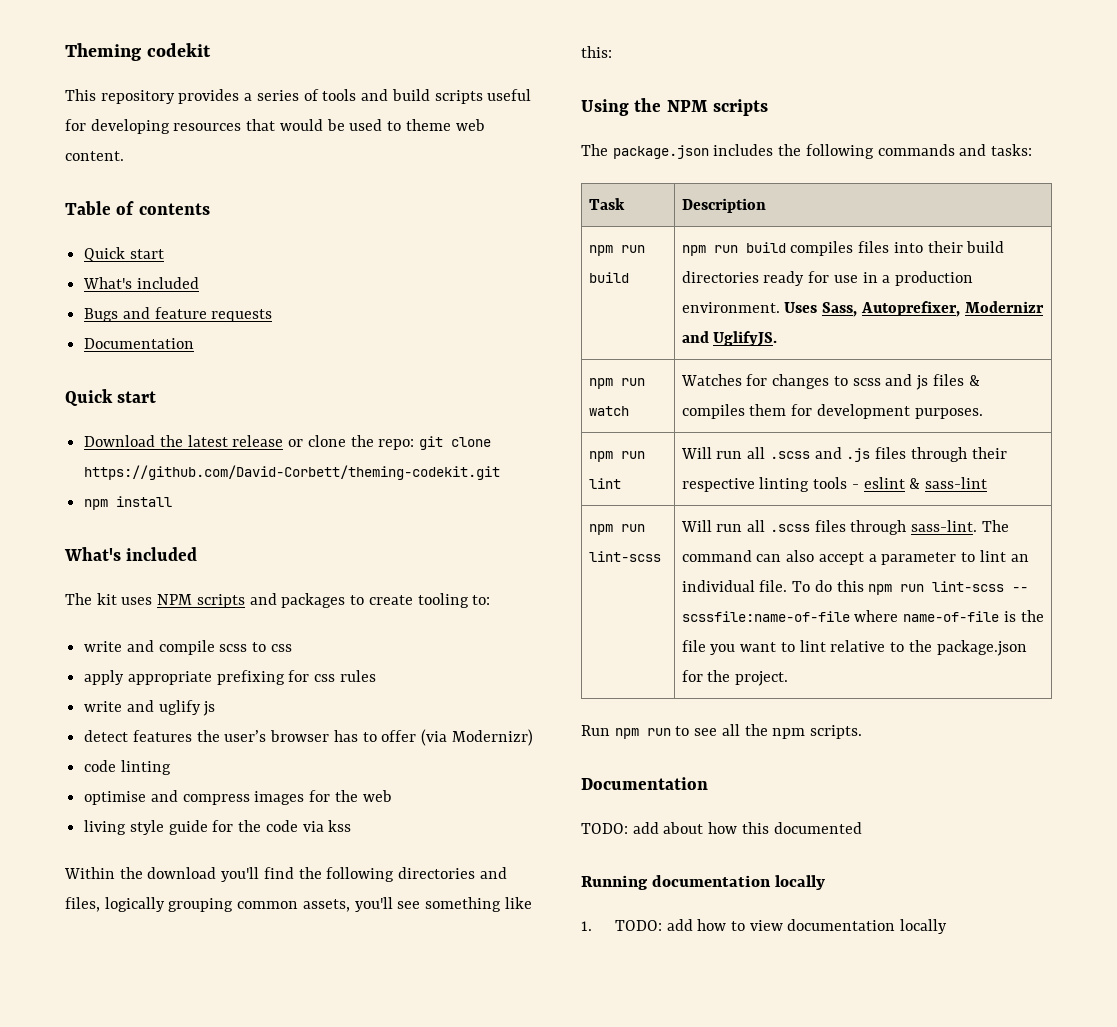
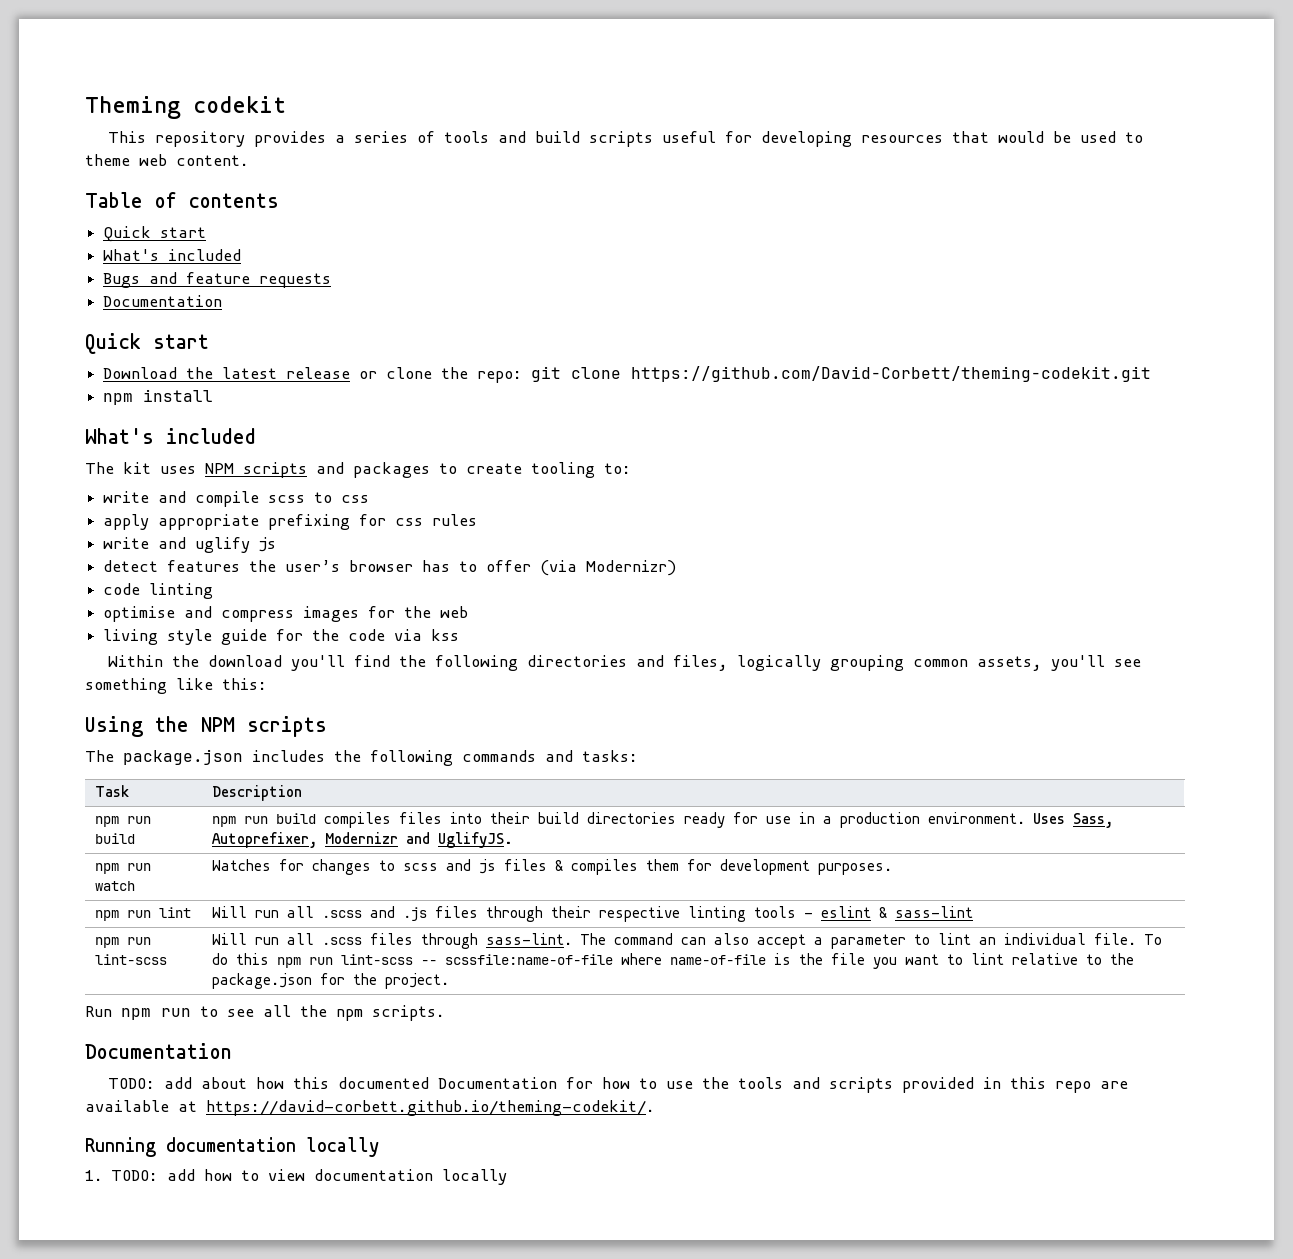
(862, 828) none -> [438,1077,1129,1093] [85,1100,655,1116] Documentation for how to use the tools and scripts provided in this repo are available at https://david-corbett.github.io/theming-codekit/.

